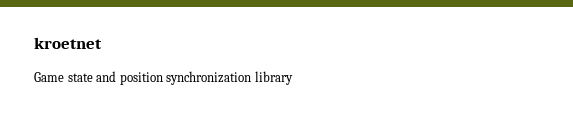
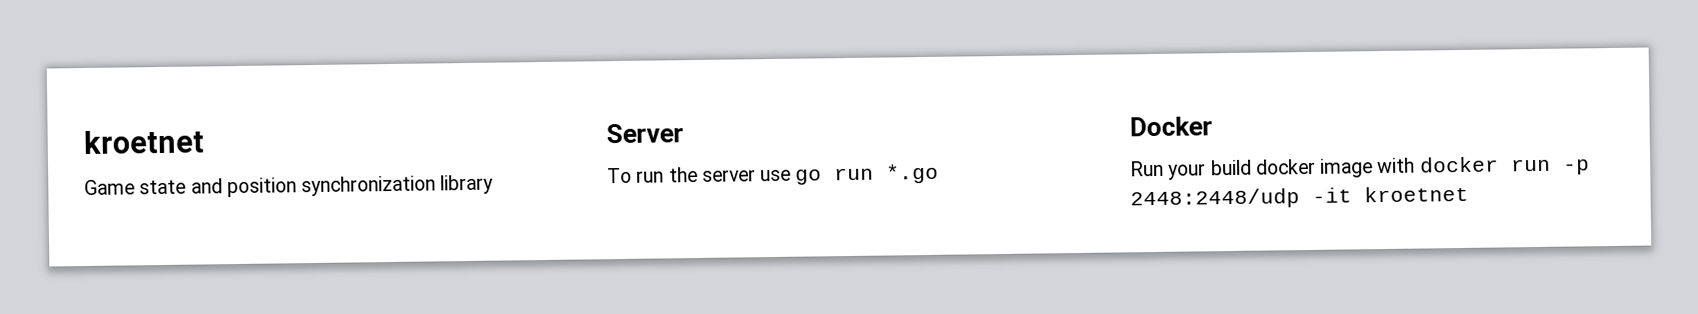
(293, 78) none -> [606,123,684,144] [607,163,940,185] [1129,116,1213,137] [1130,156,1590,180] [1130,185,1469,210] // Server // To run the server use go run *.go // Docker // Run your build docker image with docker run -p 2448:2448/udp -it kroetnet

